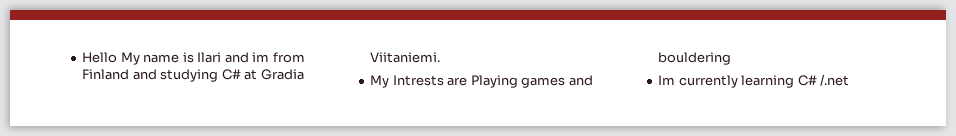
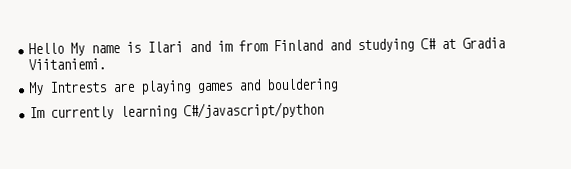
[470,75,518,88] Playing -> [140,80,192,95] playing
[797,74,850,86] C# /.net -> [183,101,325,120] C#/javascript/python

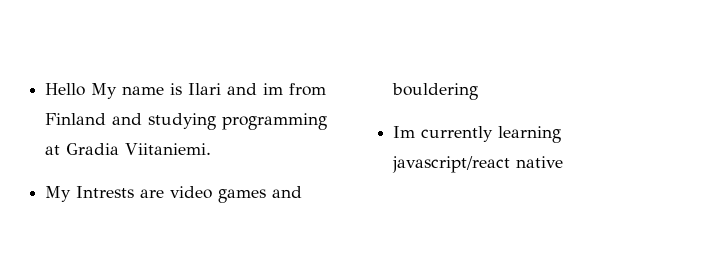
[420,38,437,50] C# -> [222,113,328,130] programming
[140,80,192,95] playing -> [170,186,213,199] video
[183,101,325,120] C#/javascript/python -> [392,156,564,173] javascript/react native

